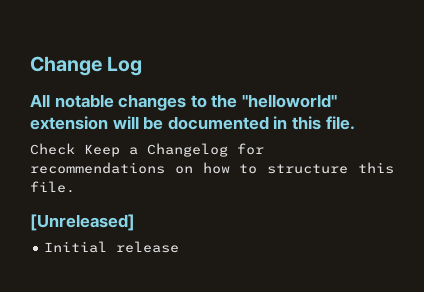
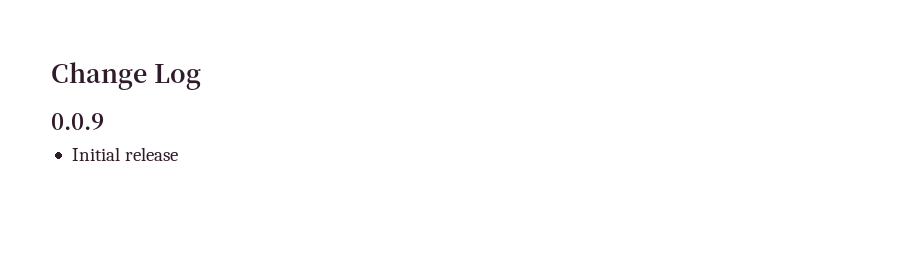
[30,94,337,111] [30,116,355,130] [30,143,264,157] [30,162,395,174] [30,181,75,193] [30,214,135,231] All notable changes to the "helloworld" extension will be documented in this file. // Check Keep a Changelog for recommendations on how to structure this file. // [Unreleased] -> [51,113,104,130] 0.0.9

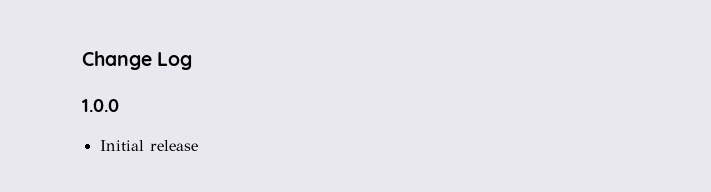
[51,113,104,130] 0.0.9 -> [82,99,119,112] 1.0.0

